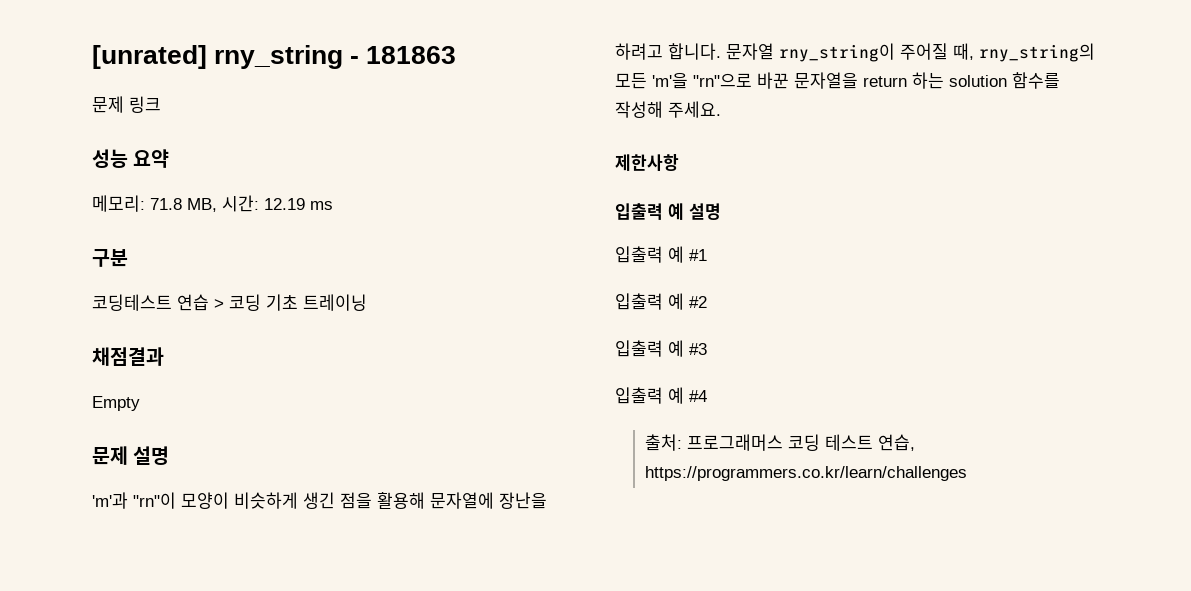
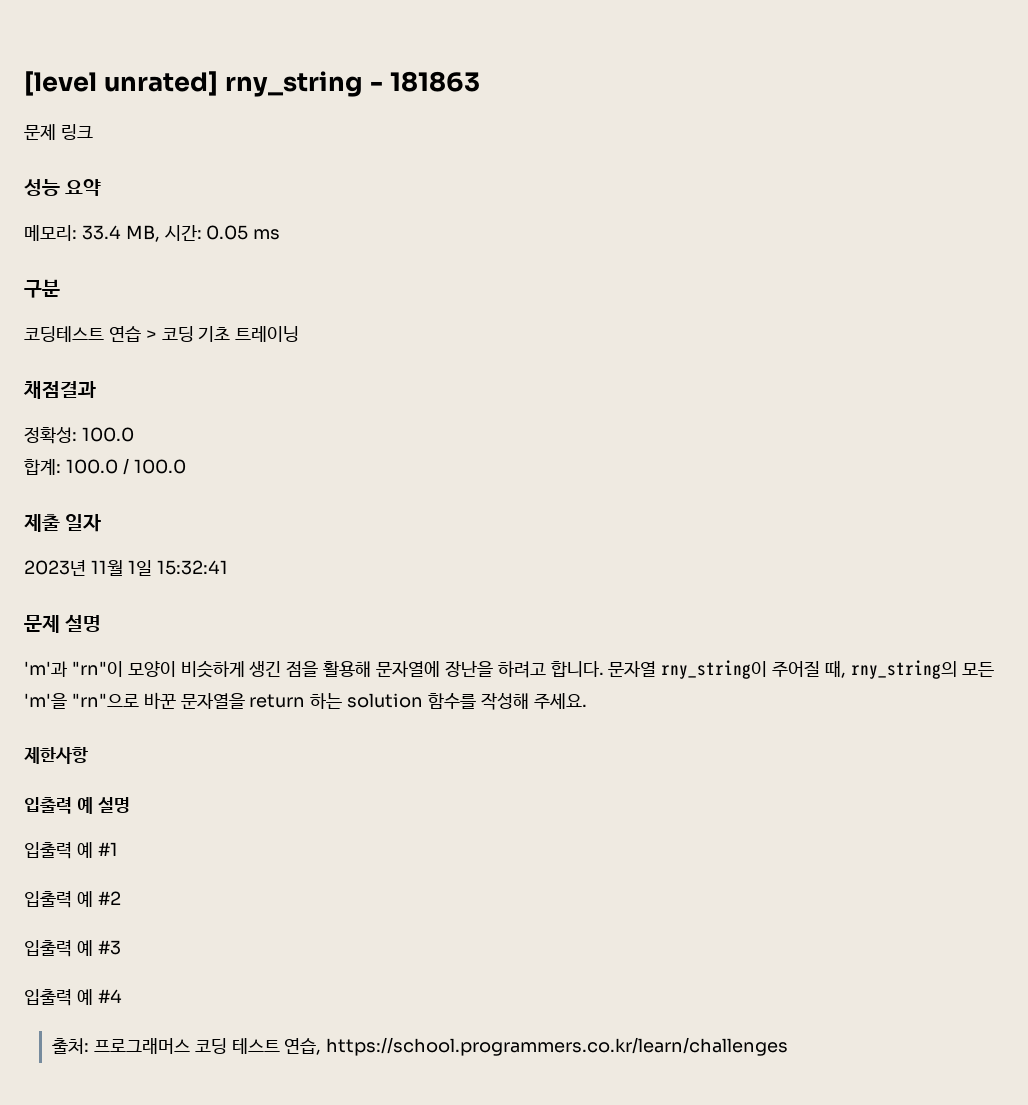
[92,45,207,69] [unrated] -> [24,71,218,96] [level unrated]
[150,198,182,210] 71.8 -> [81,225,121,240] 33.4
[264,198,305,210] 12.19 -> [206,225,249,240] 0.05
[92,396,140,411] Empty -> [24,427,134,444] [24,458,186,475] [24,514,102,532] [24,560,228,576] 정확성: 100.0 // 합계: 100.0 / 100.0 // 제출 일자 // 2023년 11월 1일 15:32:41
[644,466,967,481] https://programmers.co.kr/learn/challenges -> [326,1037,789,1056] https://school.programmers.co.kr/learn/challenges

